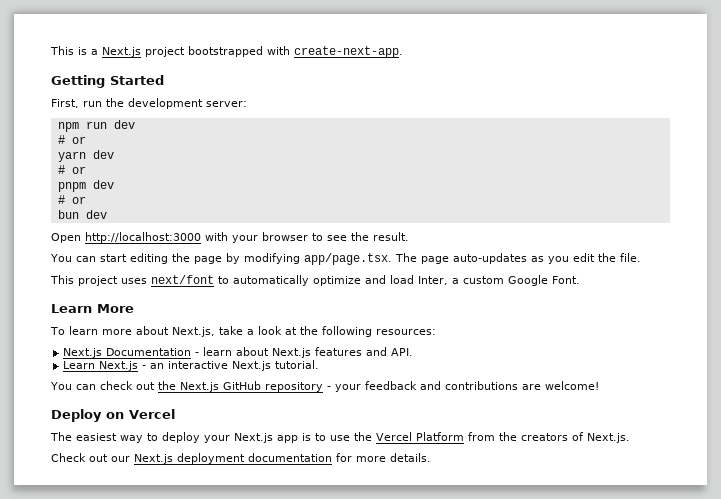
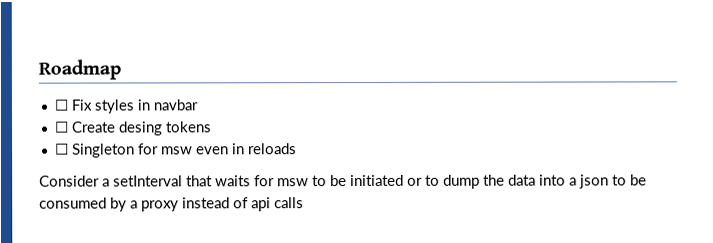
[50,46,403,58] [51,75,164,88] [51,98,247,109] [57,120,135,132] [57,135,86,144] [57,150,114,162] [57,165,86,174] [57,180,114,192] [57,195,86,204] [57,210,107,219] [51,232,409,243] [50,253,641,265] [50,275,580,286] [51,304,134,313] [50,326,436,337] [63,347,414,358] [63,360,320,371] [50,381,599,392] [51,409,175,422] [50,432,630,443] [51,453,431,464] This is a Next.js project bootstrapped with create-next-app. // Getting Started // First, run the development server: // npm run dev // # or // yarn dev // # or // pnpm dev // # or // bun dev // Open http://localhost:3000 with your browser to see the result. // You can start editing the page by modifying app/page.tsx. The page auto-updates as you edit the file. // This project uses next/font to automatically optimize and load Inter, a custom Google Font. // Learn More // To learn more about Next.js, take a look at the following resources: // Next.js Documentation - learn about Next.js features and API. // Learn Next.js - an interactive Next.js tutorial. // You can check out the Next.js GitHub repository - your feedback and contributions are welcome! // Deploy on Vercel // The easiest way to deploy your Next.js app is to use the Vercel Platform from the creators of Next.js. // Check out our Next.js deployment documentation for more details. -> [38,59,121,80] [53,99,198,114] [53,121,212,136] [54,143,297,158] [39,174,647,189] [39,197,304,212] Roadmap // ☐ Fix styles in navbar // ☐ Create desing tokens // ☐ Singleton for msw even in reloads // Consider a setInterval that waits for msw to be initiated or to dump the data into a json to be consumed by a proxy instead of api calls

